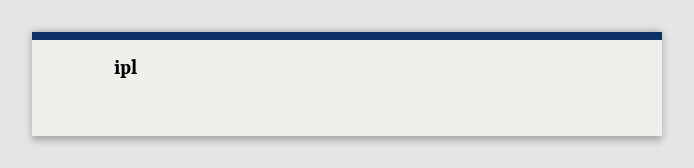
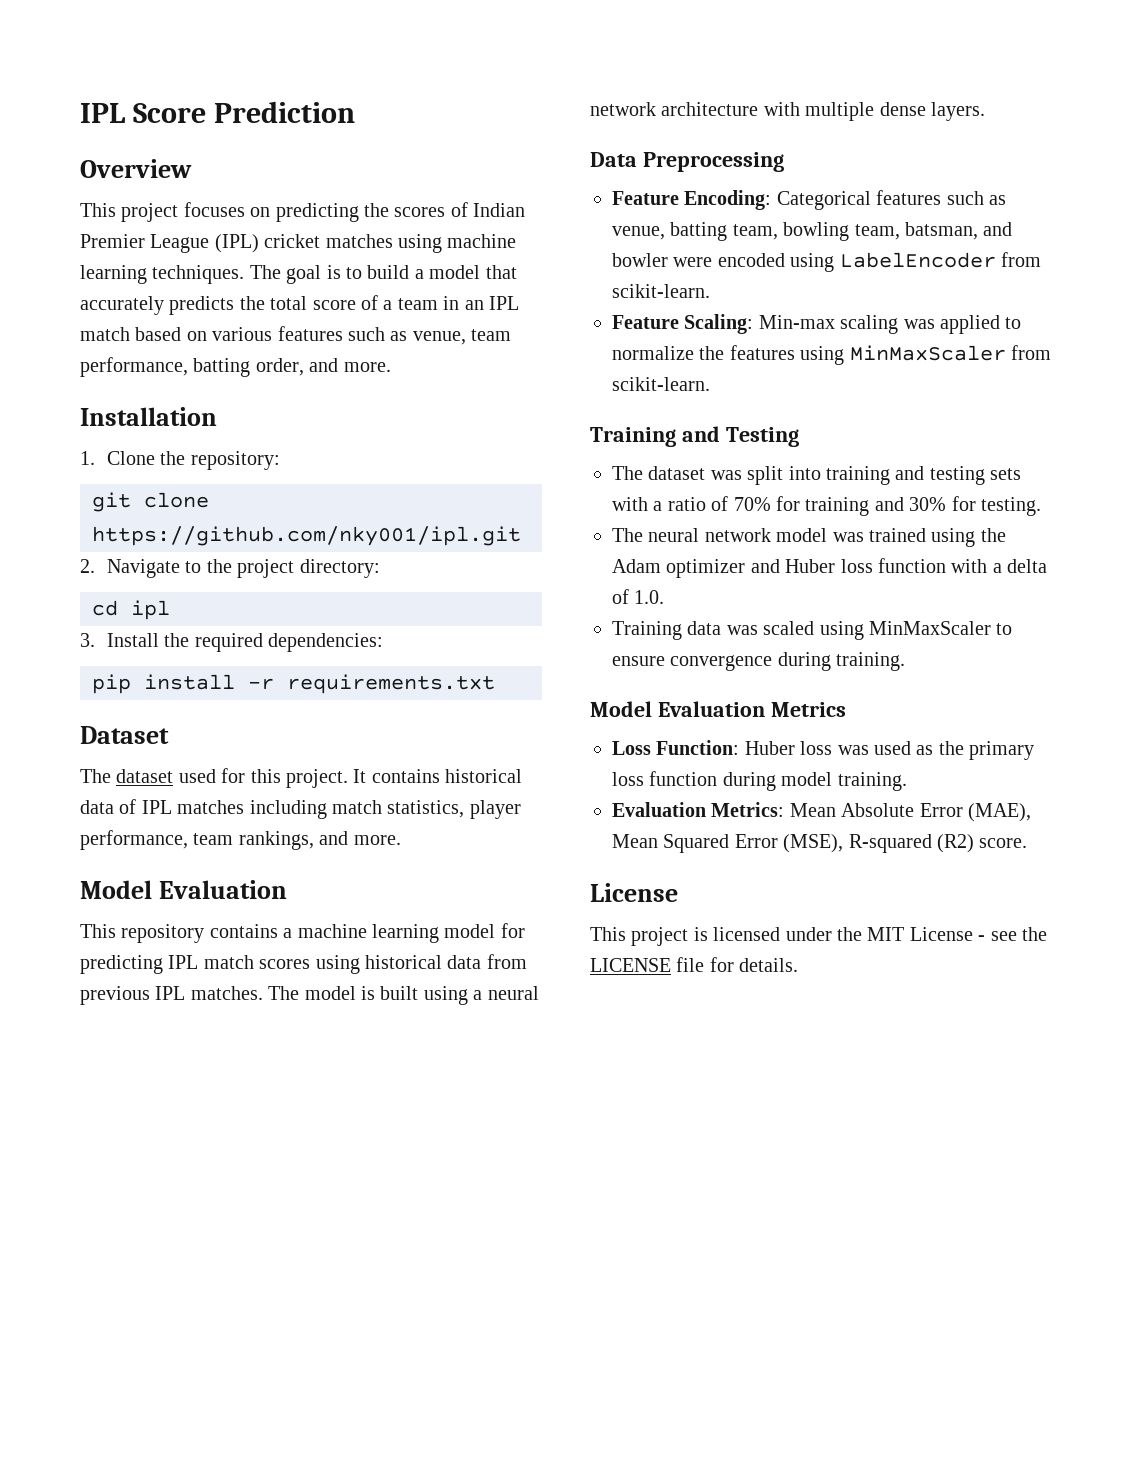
[114,59,137,78] ipl -> [80,101,356,123] [80,159,192,178] [80,202,526,222] [80,234,517,253] [80,265,517,284] [80,295,519,315] [80,326,512,345] [80,357,391,377] [80,407,217,426] [80,451,280,470] [92,492,209,512] [92,526,521,546] [80,559,380,578] [92,600,170,620] [80,633,384,652] [92,674,495,694] [80,726,169,744] [80,768,523,788] [80,799,521,819] [80,830,401,850] [80,880,287,899] [80,923,525,943] [80,954,527,974] [80,986,539,1005] [590,102,985,121] [590,152,784,172] [612,190,1006,210] [612,222,1013,241] [612,252,1041,272] [612,284,710,298] [612,314,1022,334] [612,345,1051,365] [612,377,710,391] [590,426,799,447] [612,466,1022,485] [612,496,1041,516] [612,528,1006,547] [612,558,1048,578] [612,589,665,604] [612,621,1013,640] [612,652,906,671] [590,701,846,717] [612,740,1035,760] [612,771,907,791] [612,802,1031,822] [612,834,1028,853] [590,883,678,902] [590,927,1047,946] [590,957,799,972] IPL Score Prediction // Overview // This project focuses on predicting the scores of Indian Premier League (IPL) cricket matches using machine learning techniques. The goal is to build a model that accurately predicts the total score of a team in an IPL match based on various features such as venue, team performance, batting order, and more. // Installation // 1. Clone the repository: // git clone https://github.com/nky001/ipl.git // 2. Navigate to the project directory: // cd ipl // 3. Install the required dependencies: // pip install -r requirements.txt // Dataset // The dataset used for this project. It contains historical data of IPL matches including match statistics, player performance, team rankings, and more. // Model Evaluation // This repository contains a machine learning model for predicting IPL match scores using historical data from previous IPL matches. The model is built using a neural network architecture with multiple dense layers. // Data Preprocessing // Feature Encoding: Categorical features such as venue, batting team, bowling team, batsman, and bowler were encoded using LabelEncoder from scikit-learn. // Feature Scaling: Min-max scaling was applied to normalize the features using MinMaxScaler from scikit-learn. // Training and Testing // The dataset was split into training and testing sets with a ratio of 70% for training and 30% for testing. // The neural network model was trained using the Adam optimizer and Huber loss function with a delta of 1.0. // Training data was scaled using MinMaxScaler to ensure convergence during training. // Model Evaluation Metrics // Loss Function: Huber loss was used as the primary loss function during model training. // Evaluation Metrics: Mean Absolute Error (MAE), Mean Squared Error (MSE), R-squared (R2) score. // License // This project is licensed under the MIT License - see the LICENSE file for details.

